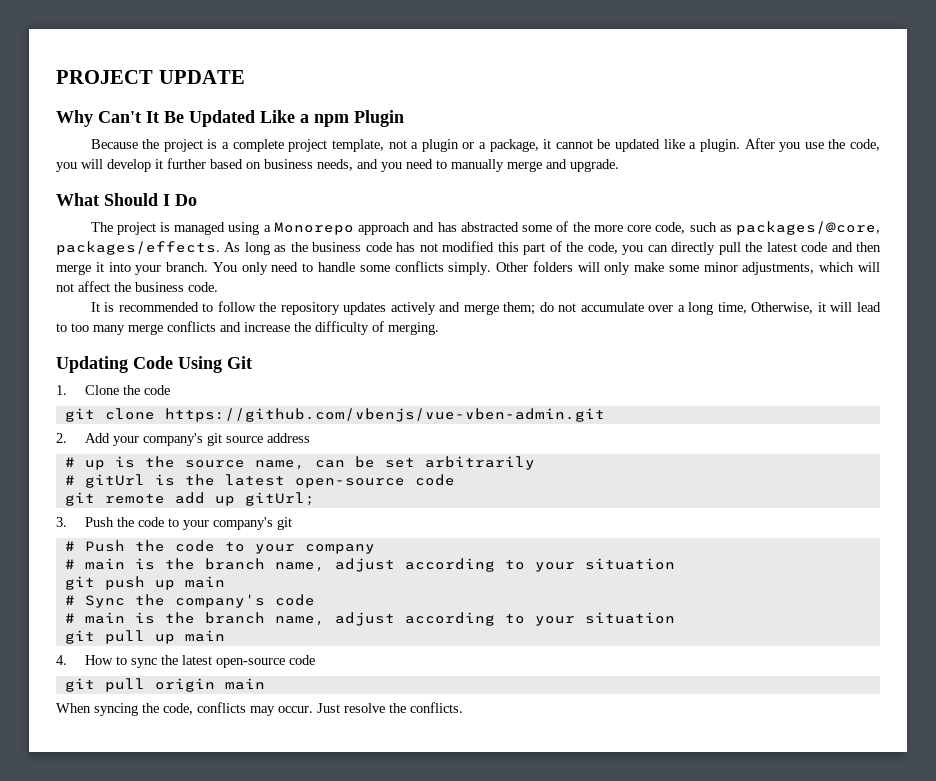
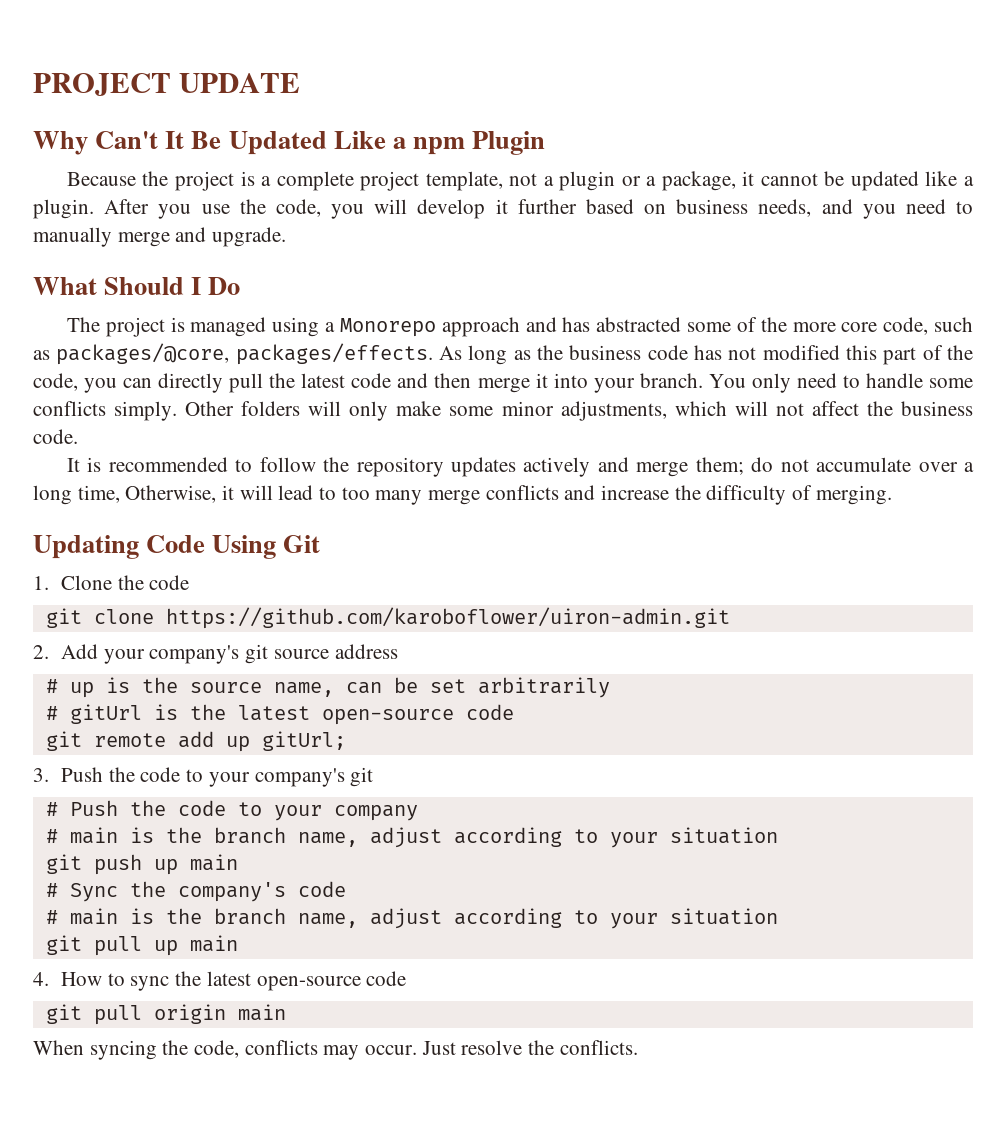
[164,408,605,422] https://github.com/vbenjs/vue-vben-admin.git -> [165,607,730,629] https://github.com/karoboflower/uiron-admin.git

